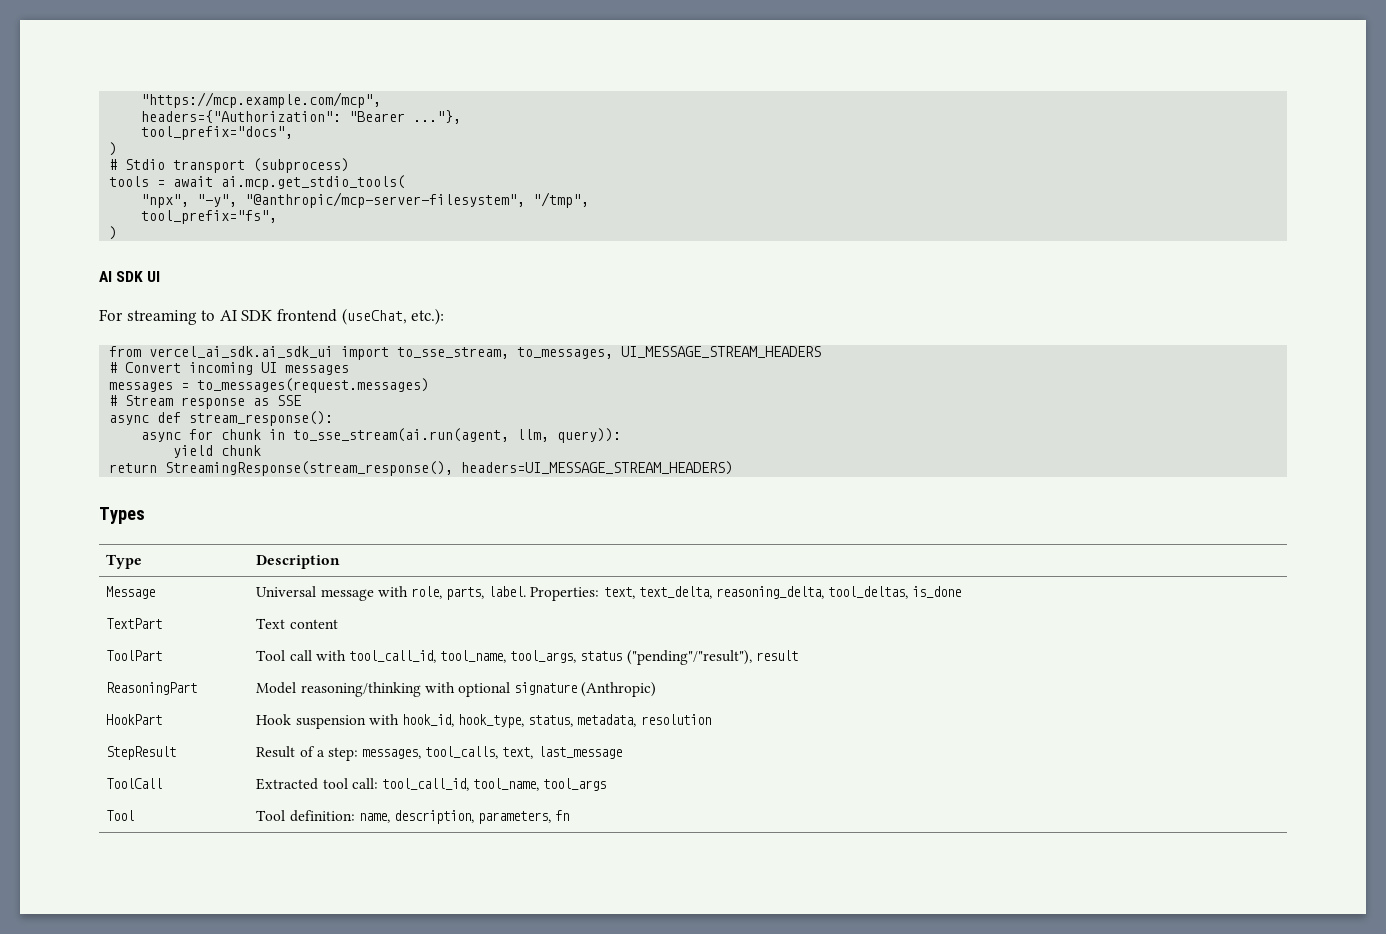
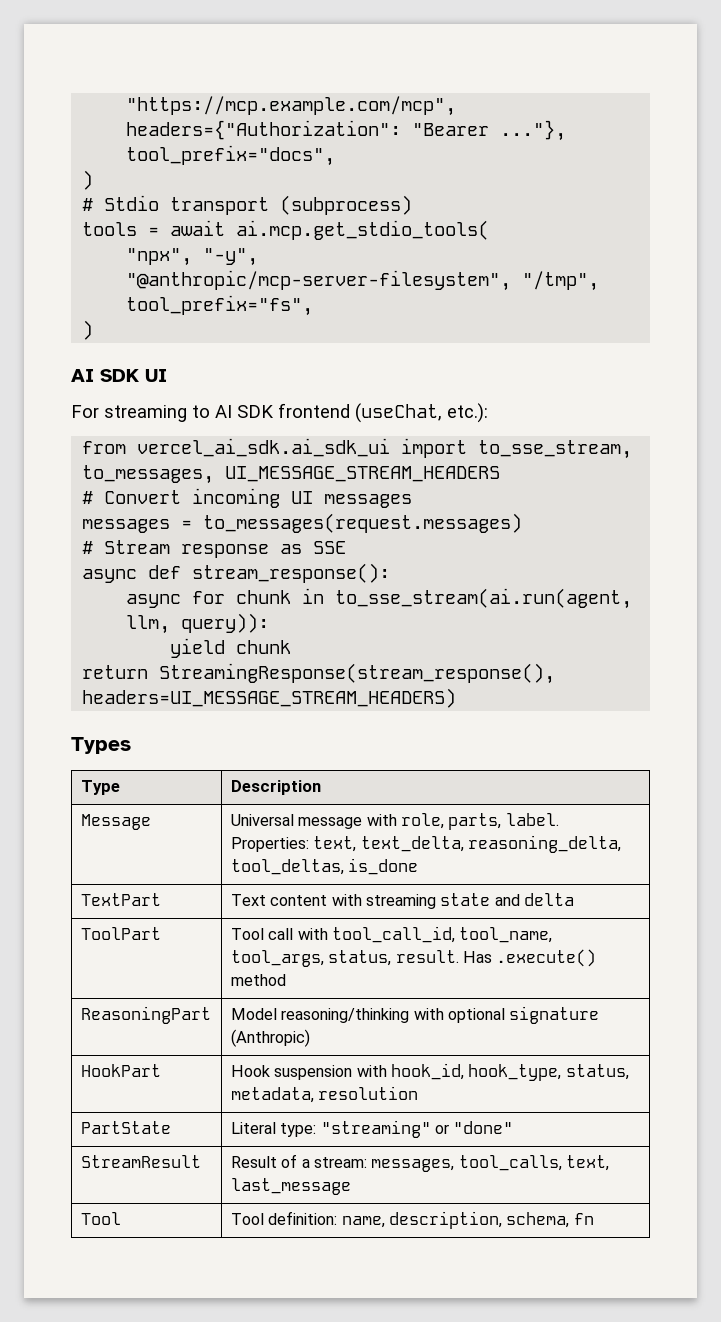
(338, 624) none -> [331,893,575,909] with streaming state and delta
[580,650,798,665] status ("pending"/"result"), result -> [328,949,597,967] [230,974,286,986] status, result. Has .execute() method
[106,746,177,760] StepResult -> [80,1121,171,1134] [230,1120,514,1138] [80,1155,201,1168] PartState | Literal type: "streaming" or "done" // StreamResult
[327,747,358,761] step: -> [313,1157,367,1168] stream:
[106,778,163,789] [256,778,607,791] // ToolCall | Extracted tool call: tool_call_id, tool_name, tool_args -> (351, 1186) none
[478,811,552,824] parameters, -> [506,1212,570,1228] schema,

